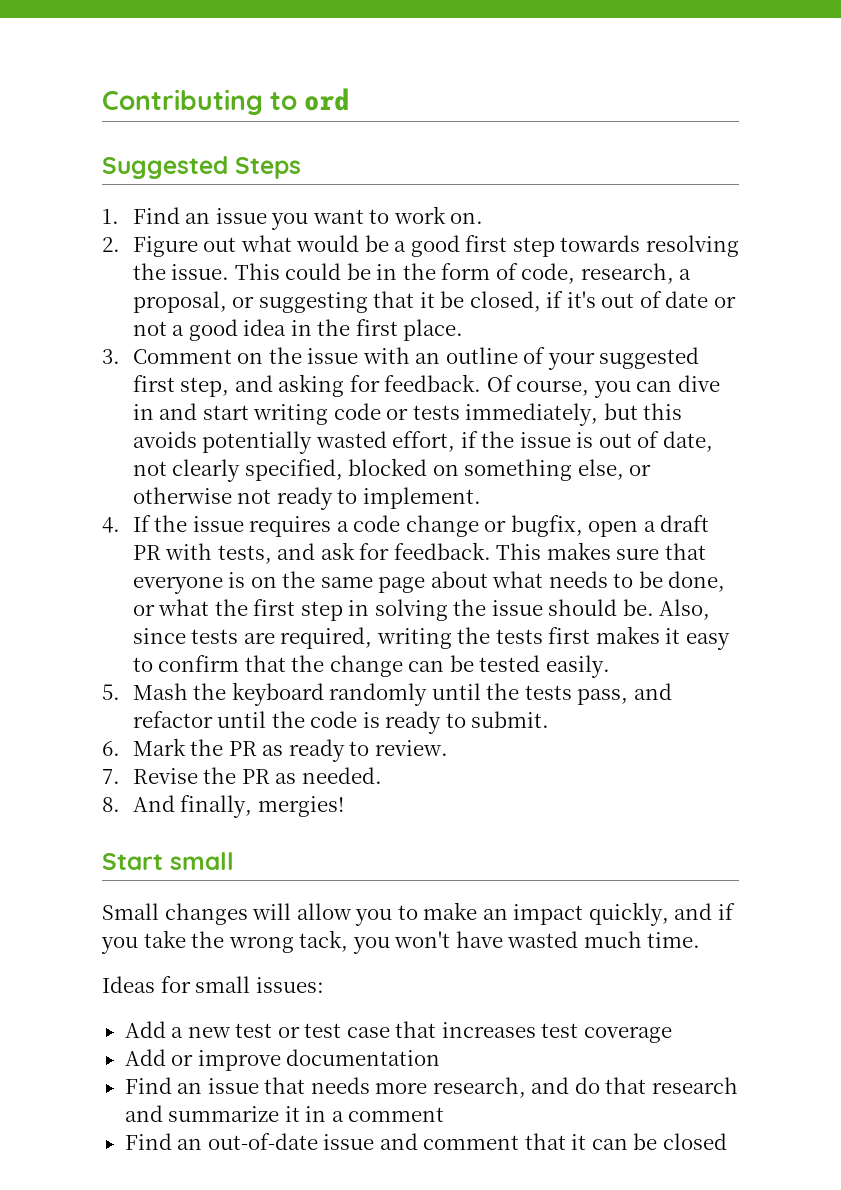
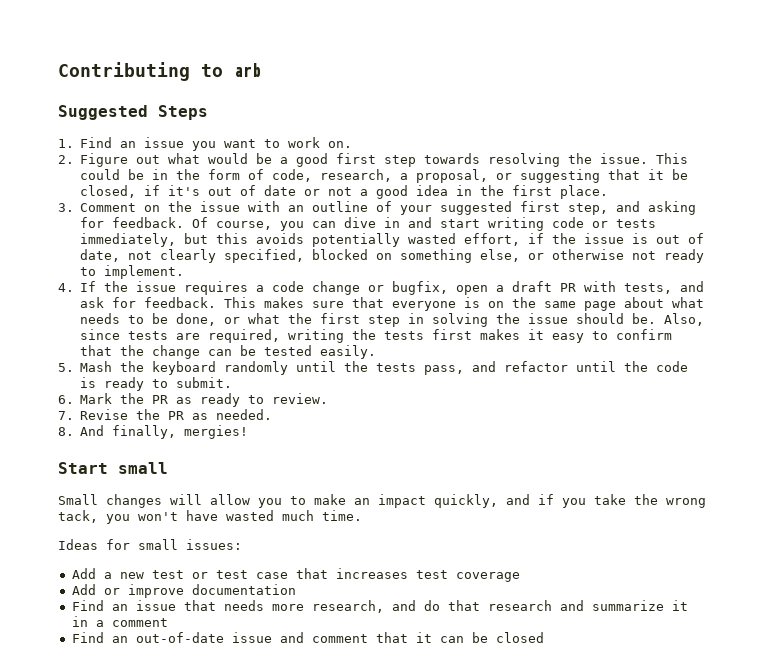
[304,88,350,111] ord -> [234,63,261,77] arb

